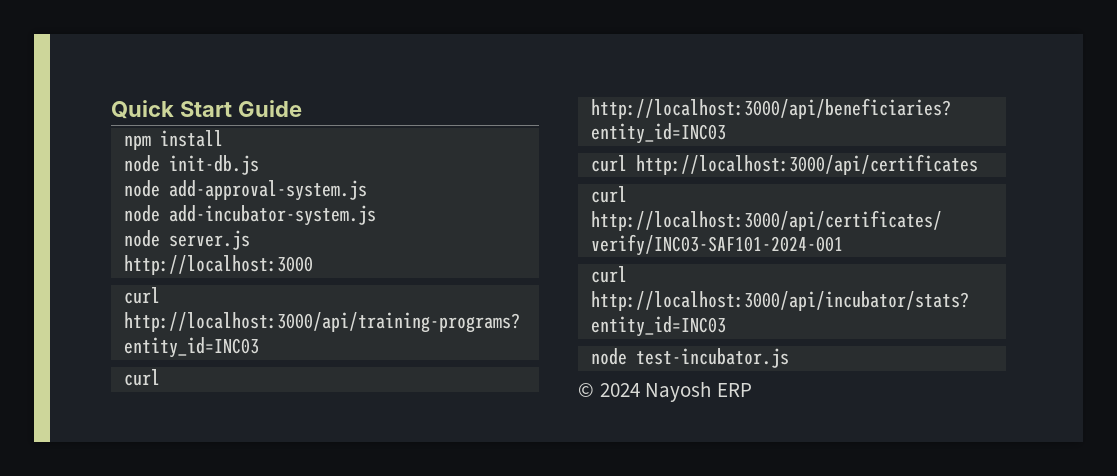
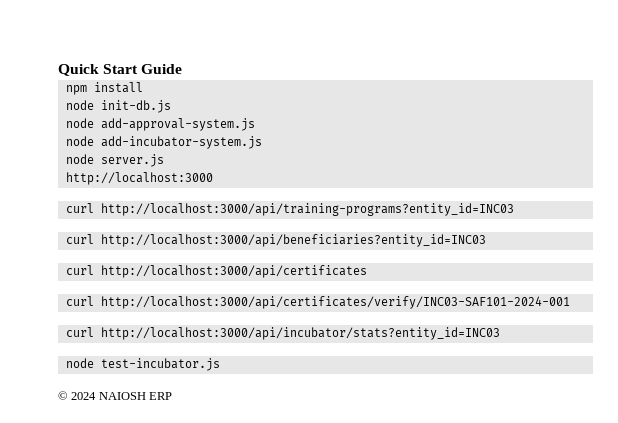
[645,382,712,402] Nayosh -> [98,392,146,400] NAIOSH

